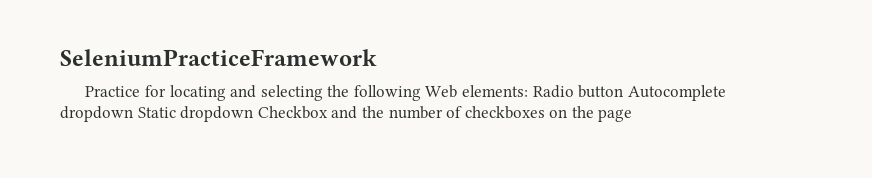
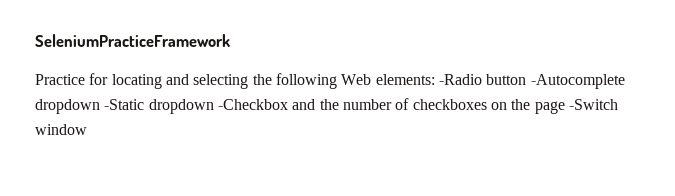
[532,85,726,101] [60,106,328,122] Radio button Autocomplete dropdown Static dropdown Checkbox -> [438,74,625,89] [35,99,288,114] -Radio button -Autocomplete dropdown -Static dropdown -Checkbox
(633, 115) none -> [568,99,618,110] [35,124,87,135] -Switch window

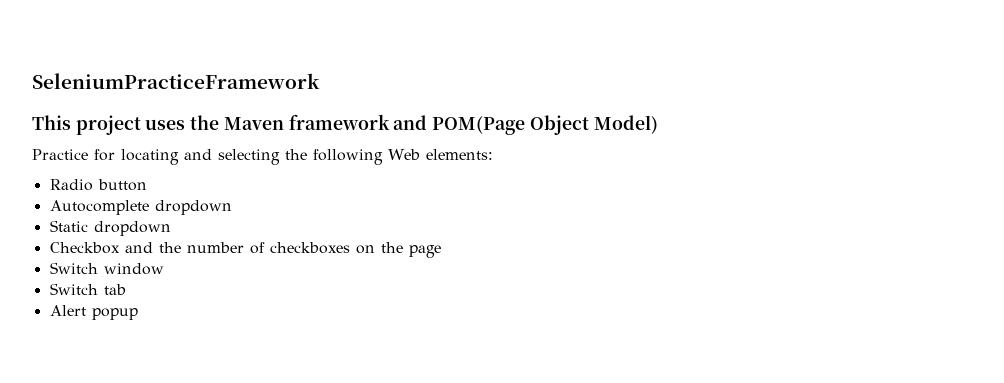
(230, 40) none -> [32,114,658,135] // This project uses the Maven framework and POM(Page Object Model)
[438,74,482,85] -Radio -> [49,179,93,191] // Radio
[530,74,625,89] [35,99,288,114] -Autocomplete dropdown -Static dropdown -Checkbox -> [49,200,232,215] [49,220,171,236] [49,242,120,254] // Autocomplete dropdown // Static dropdown // Checkbox
[568,99,618,110] -Switch -> [49,262,98,274] // Switch
(87, 129) none -> [49,283,126,295] [49,305,138,320] // Switch tab // Alert popup

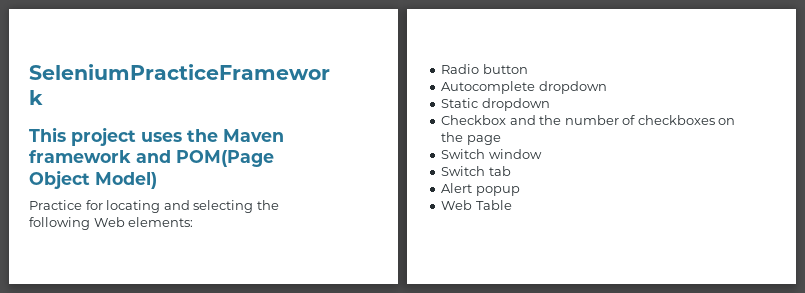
(138, 314) none -> [441,200,512,210] // Web Table

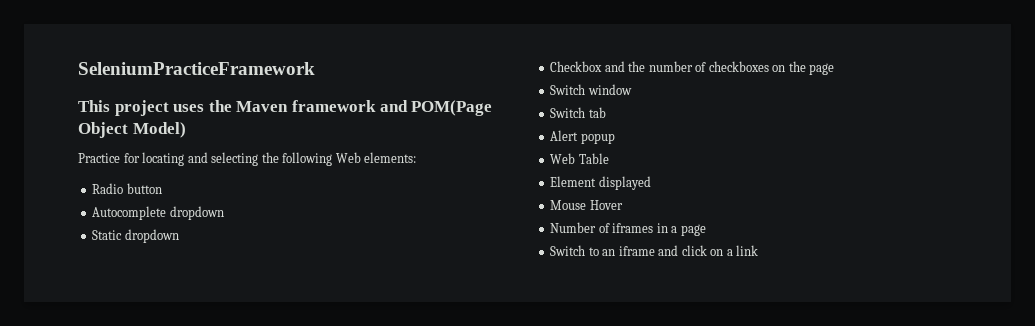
(512, 205) none -> [550,176,651,190] [550,200,623,210] [550,222,706,236] [550,245,759,256] // Element displayed // Mouse Hover // Number of iframes in a page // Switch to an iframe and click on a link

